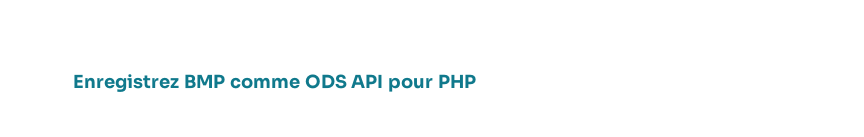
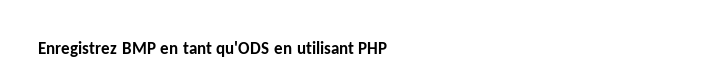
[229,74,434,92] comme ODS API pour -> [160,41,354,57] en tant qu'ODS en utilisant

